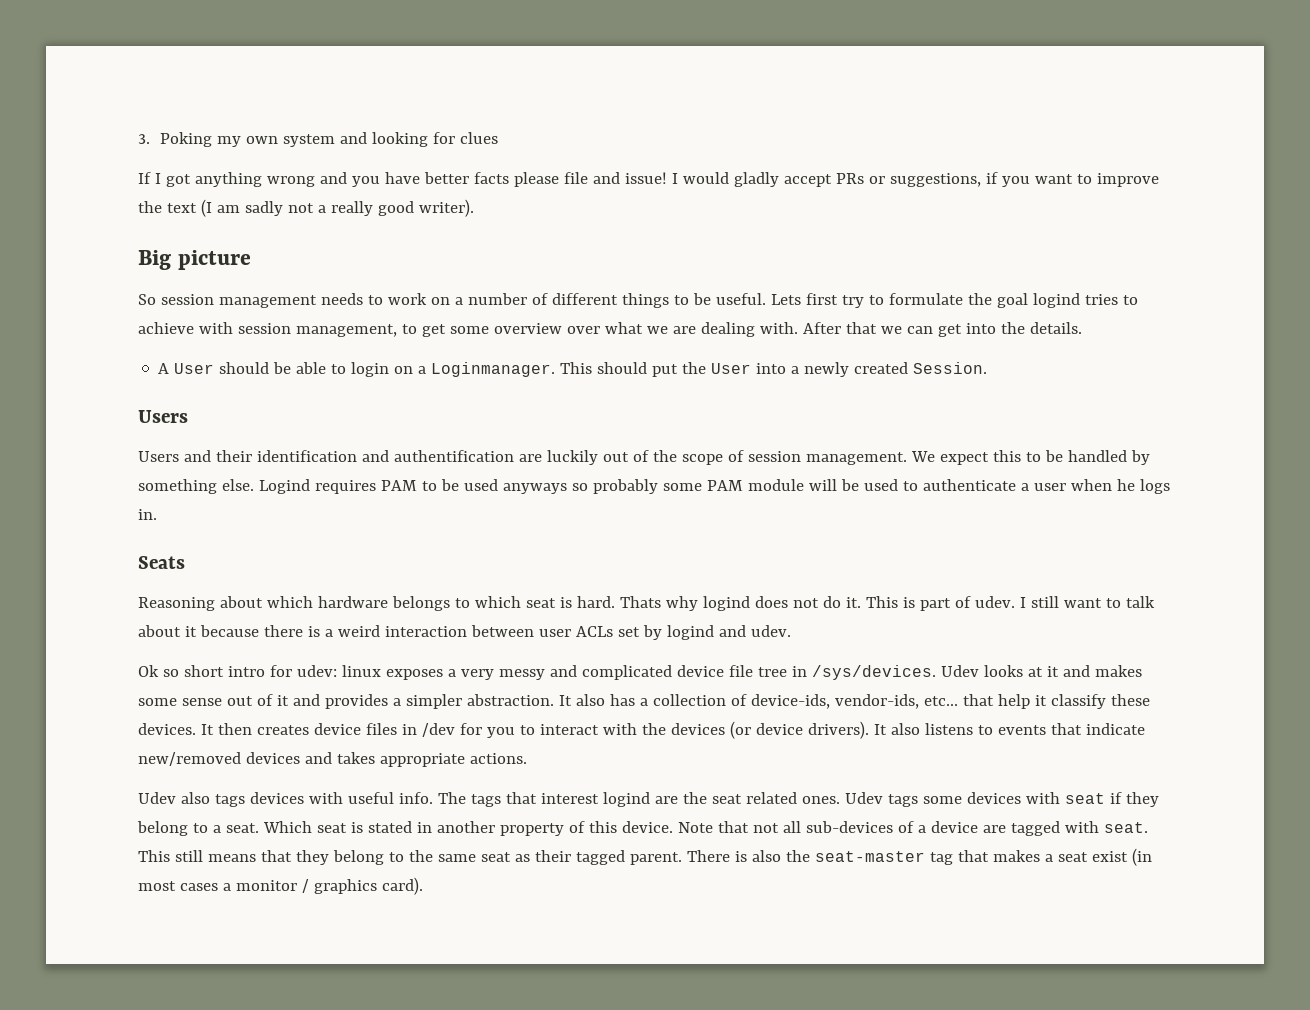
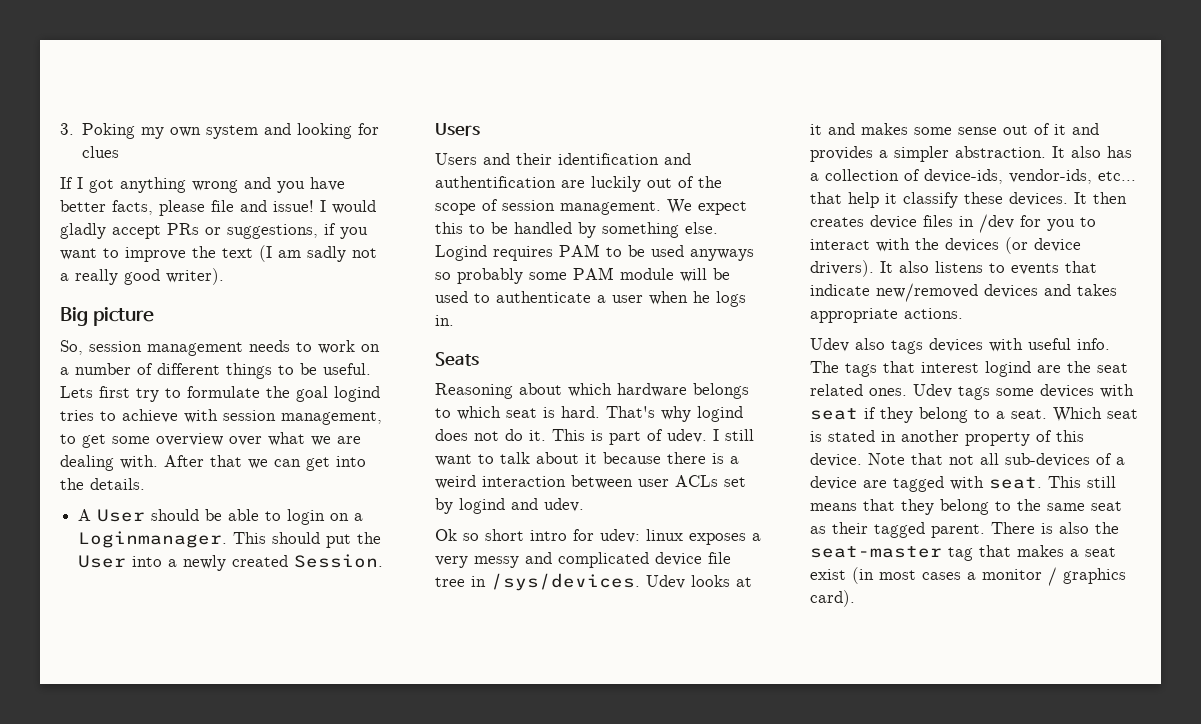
[473,172,509,184] facts -> [112,200,153,215] facts,
[138,294,156,305] So -> [60,340,83,355] So,
[619,596,661,608] Thats -> [606,406,655,418] That's

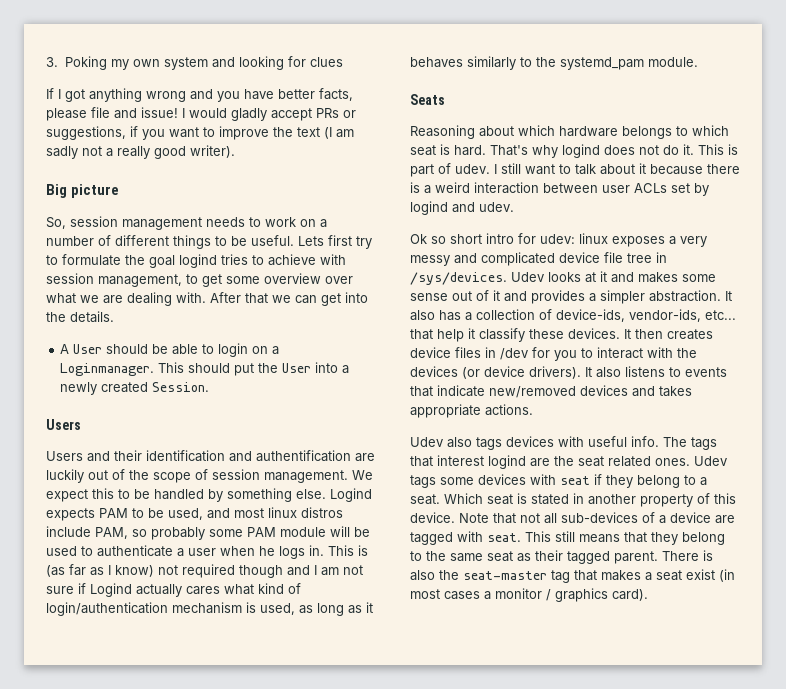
[493,246,553,261] requires -> [46,508,95,521] expects
[651,245,754,261] used anyways -> [168,507,343,520] [46,526,128,539] used, and most linux distros include PAM,
(454, 320) none -> [328,545,368,556] [46,564,363,578] [46,583,301,597] [46,602,373,616] [410,56,698,70] This is (as far as I know) not required though and I am not sure if Logind actually cares what kind of login/authentication mechanism is used, as long as it behaves similarly to the systemd_pam module.

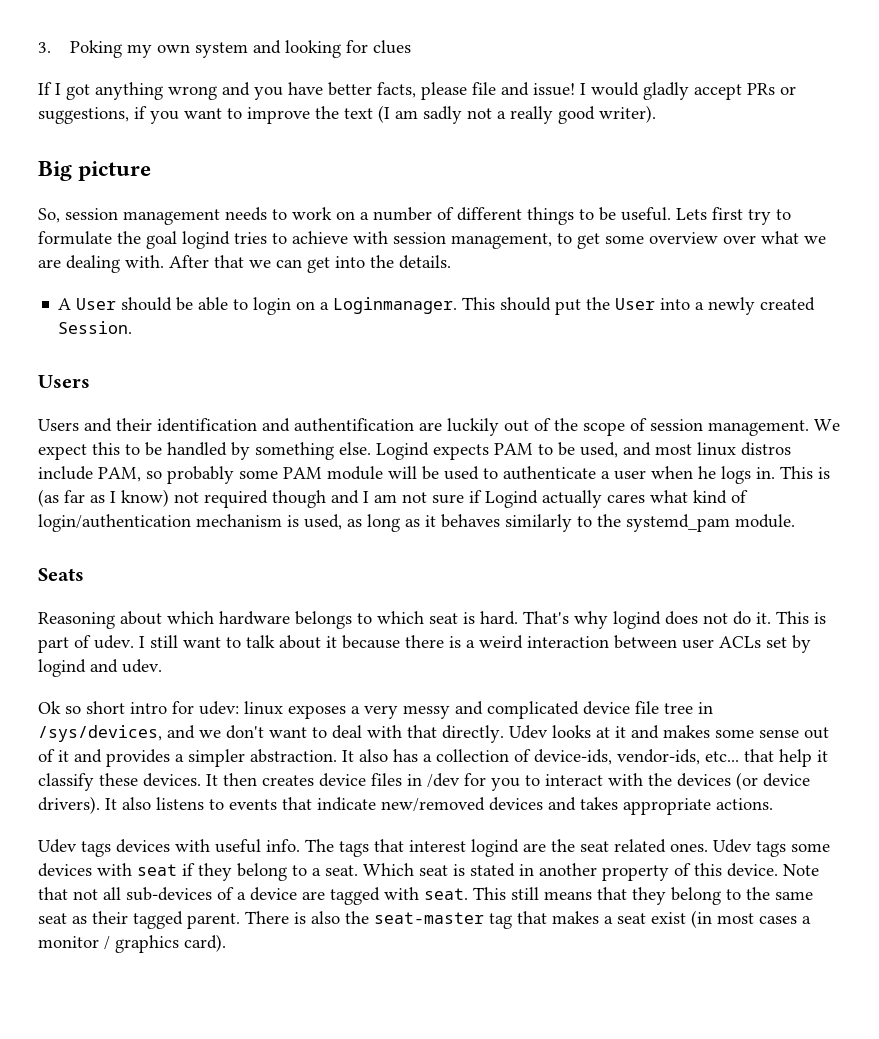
[410,272,507,285] /sys/devices. -> [38,725,504,743] /sys/devices, and we don't want to deal with that directly.
[447,437,472,448] also -> (77, 846) none

